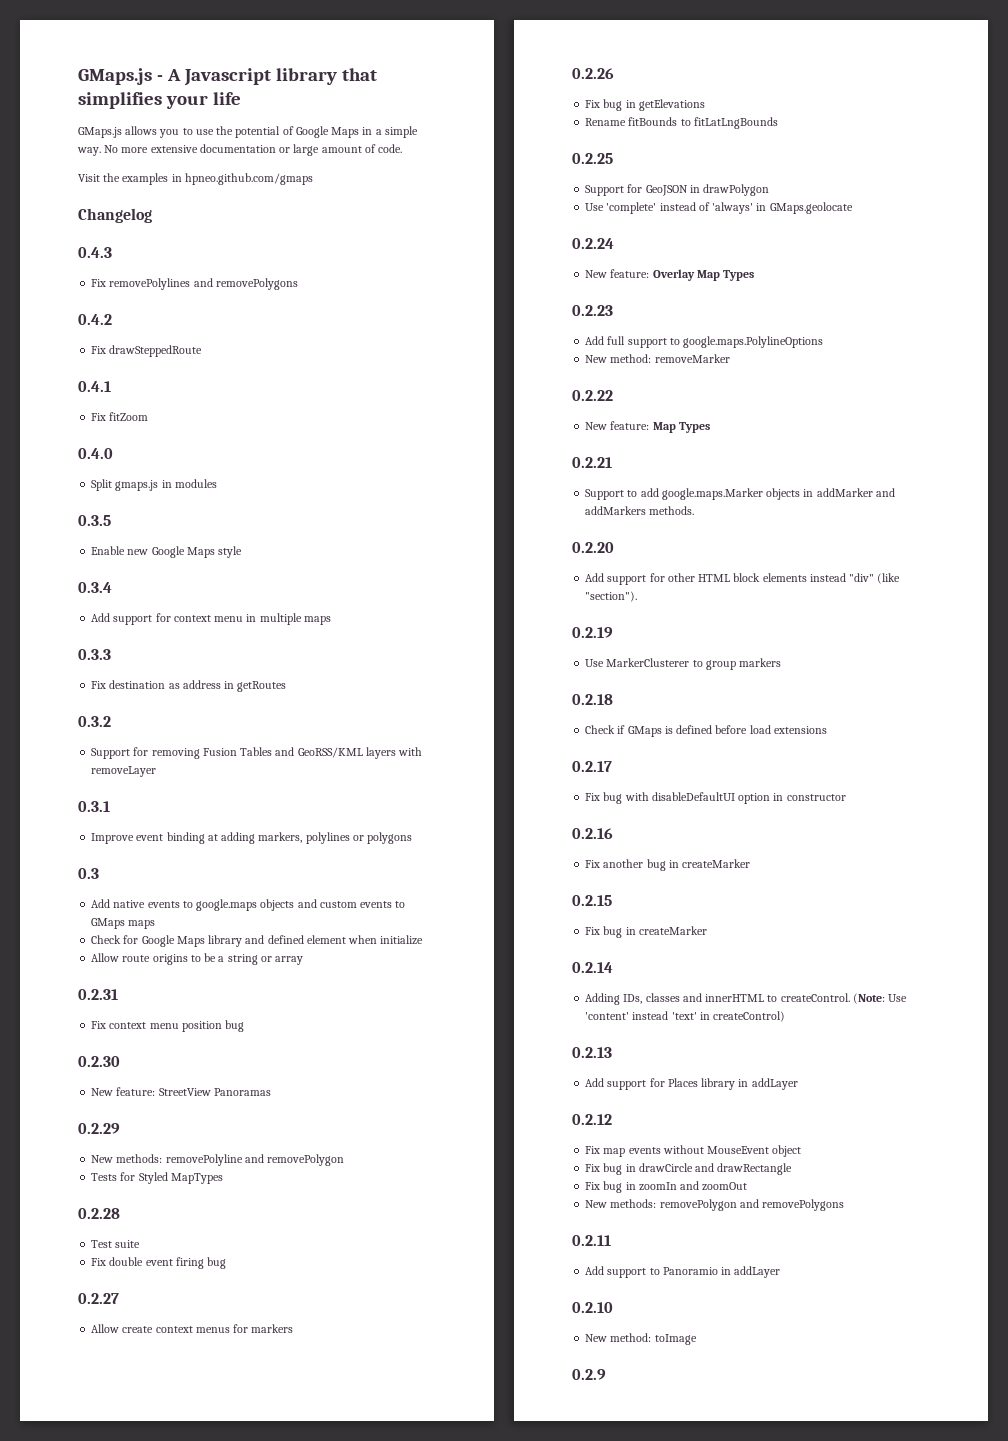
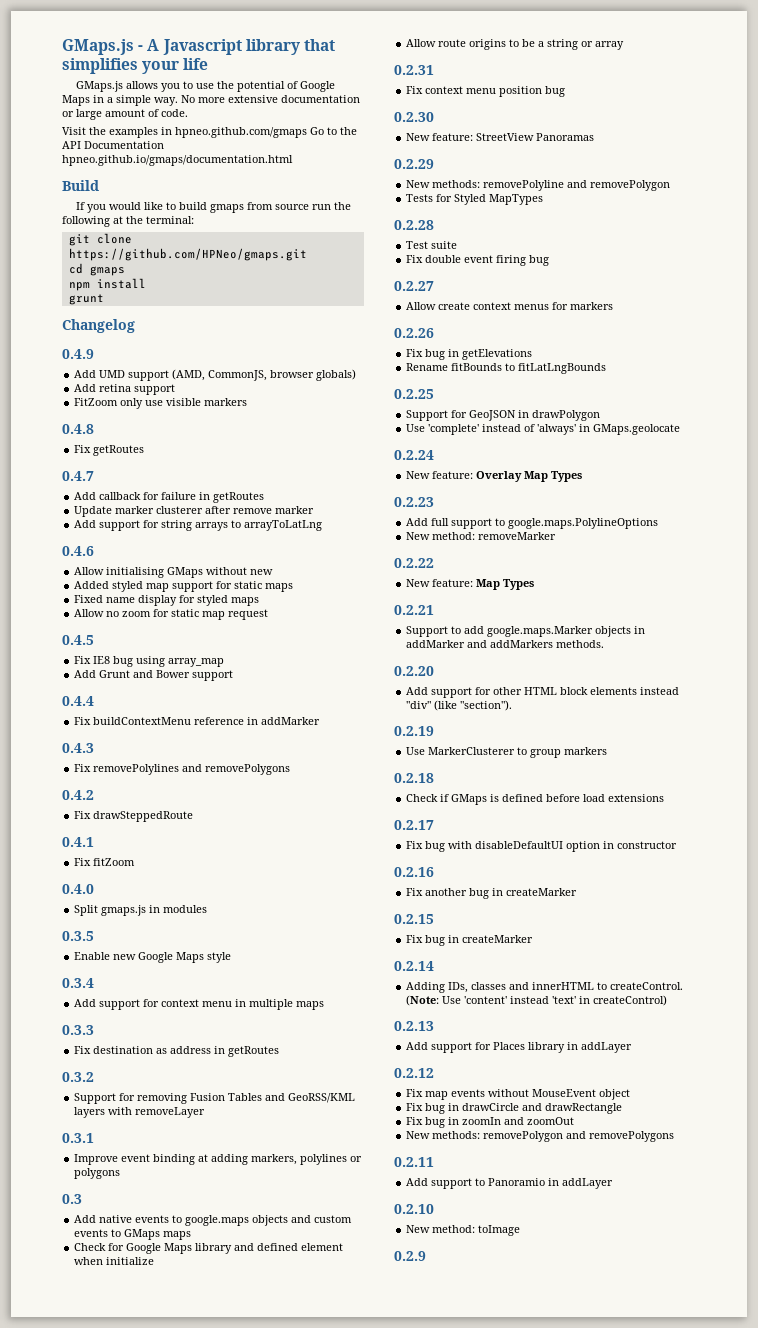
[78,208,152,223] // Changelog -> [310,127,357,135] [62,141,164,149] [62,155,293,166] [62,180,99,191] [76,202,352,213] [62,216,194,227] [68,233,132,246] [68,248,307,261] [68,263,125,276] [68,278,146,291] [68,294,104,305] [62,319,135,333] [62,349,94,359] [74,369,357,381] [74,384,176,395] [74,398,248,409] [62,424,94,434] [74,445,145,456] [62,471,94,481] [74,492,265,503] [74,506,315,517] [74,520,323,531] [62,546,94,556] [74,567,274,578] [74,581,294,592] [74,595,260,606] [74,609,269,620] [62,635,94,645] [74,656,225,667] [74,670,234,681] [62,696,94,706] [74,717,321,725] Go to the API Documentation hpneo.github.io/gmaps/documentation.html // Build // If you would like to build gmaps from source run the following at the terminal: // git clone https://github.com/HPNeo/gmaps.git // cd gmaps // npm install // grunt // Changelog // 0.4.9 // Add UMD support (AMD, CommonJS, browser globals) // Add retina support // FitZoom only use visible markers // 0.4.8 // Fix getRoutes // 0.4.7 // Add callback for failure in getRoutes // Update marker clusterer after remove marker // Add support for string arrays to arrayToLatLng // 0.4.6 // Allow initialising GMaps without new // Added styled map support for static maps // Fixed name display for styled maps // Allow no zoom for static map request // 0.4.5 // Fix IE8 bug using array_map // Add Grunt and Bower support // 0.4.4 // Fix buildContextMenu reference in addMarker

